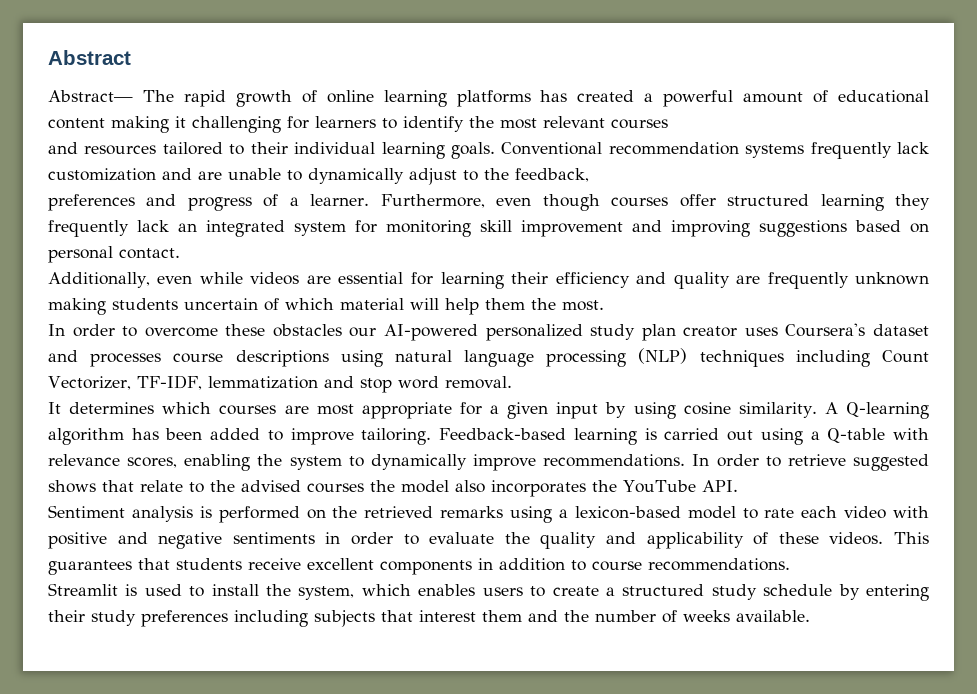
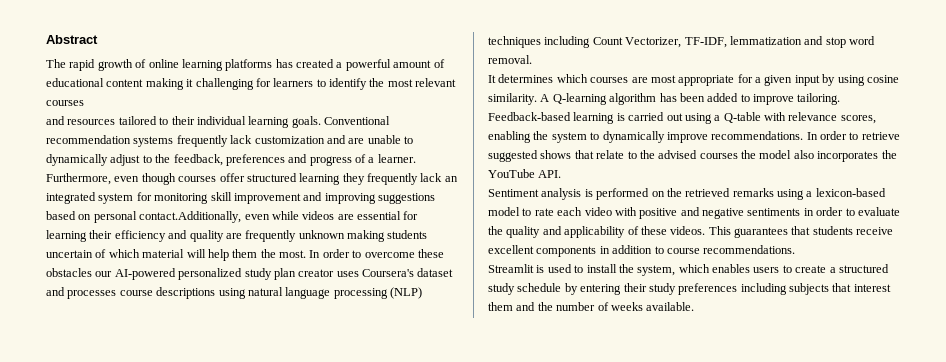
[48,90,133,102] Abstract— -> (98, 39) none
(589, 175) // -> (223, 160) none
[119,248,180,259] [48,272,150,288] contact. // Additionally, -> [139,211,242,223] contact.Additionally,
(604, 305) // -> (306, 254) none

